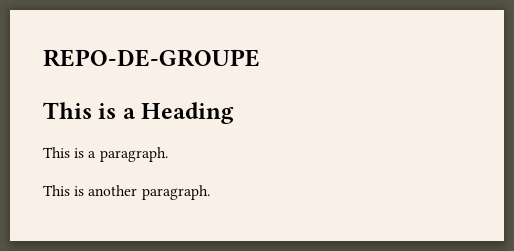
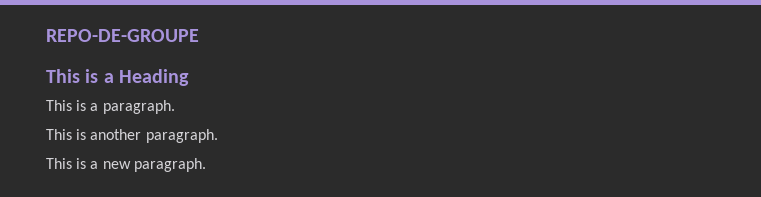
(210, 192) none -> [46,158,206,172] // This is a new paragraph.

